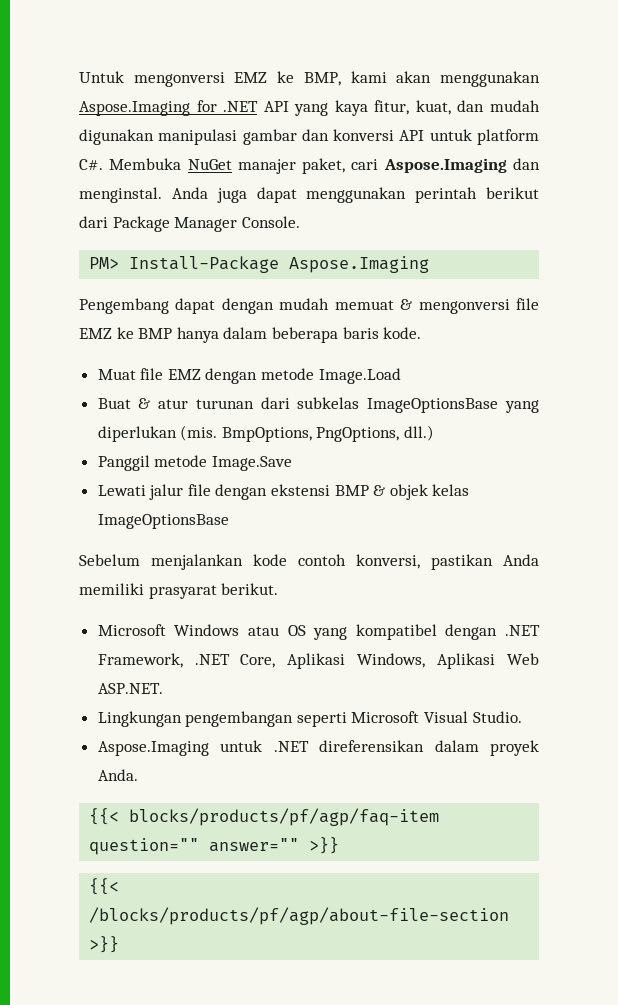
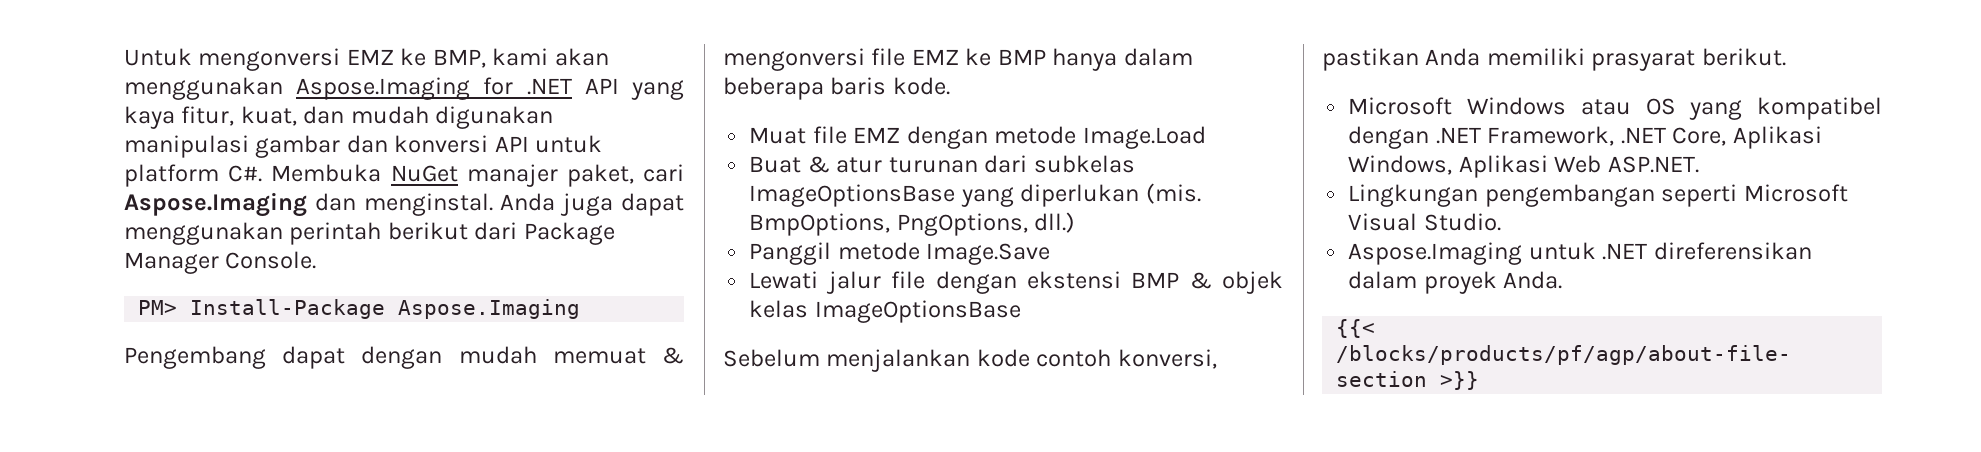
[89,808,440,826] [89,837,340,855] // {{< blocks/products/pf/agp/faq-item question="" answer="" >}} -> (1563, 280) none

